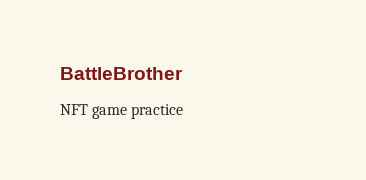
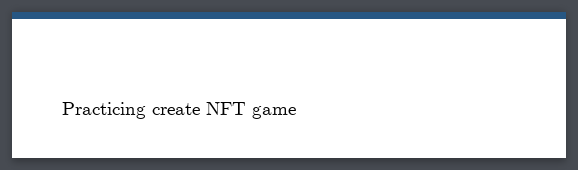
[60,67,183,80] BattleBrother // -> [62,102,200,119] Practicing create
[131,104,184,119] practice -> (296, 112) none

